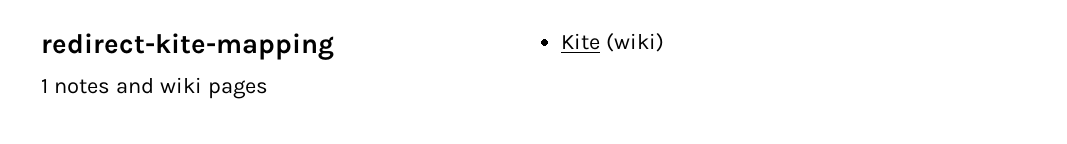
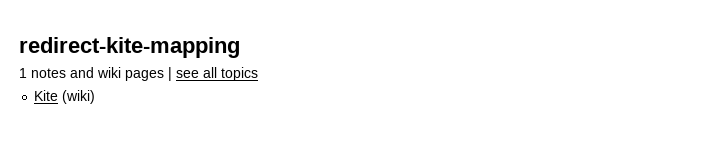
(268, 89) none -> [168,67,258,81] | see all topics

